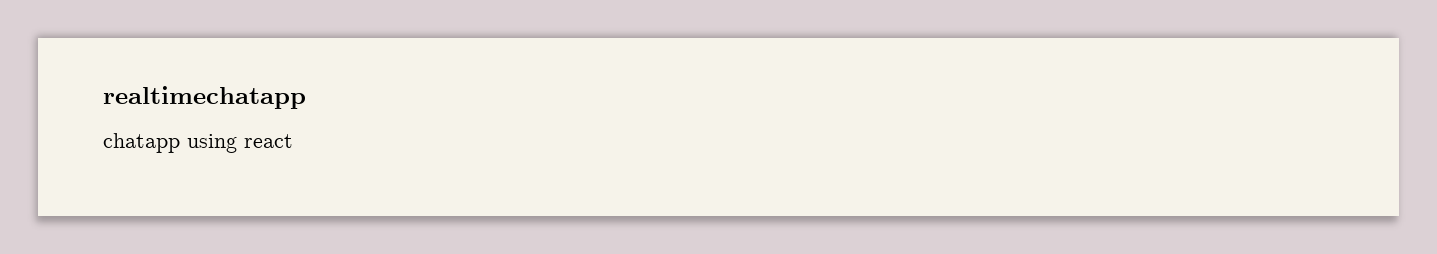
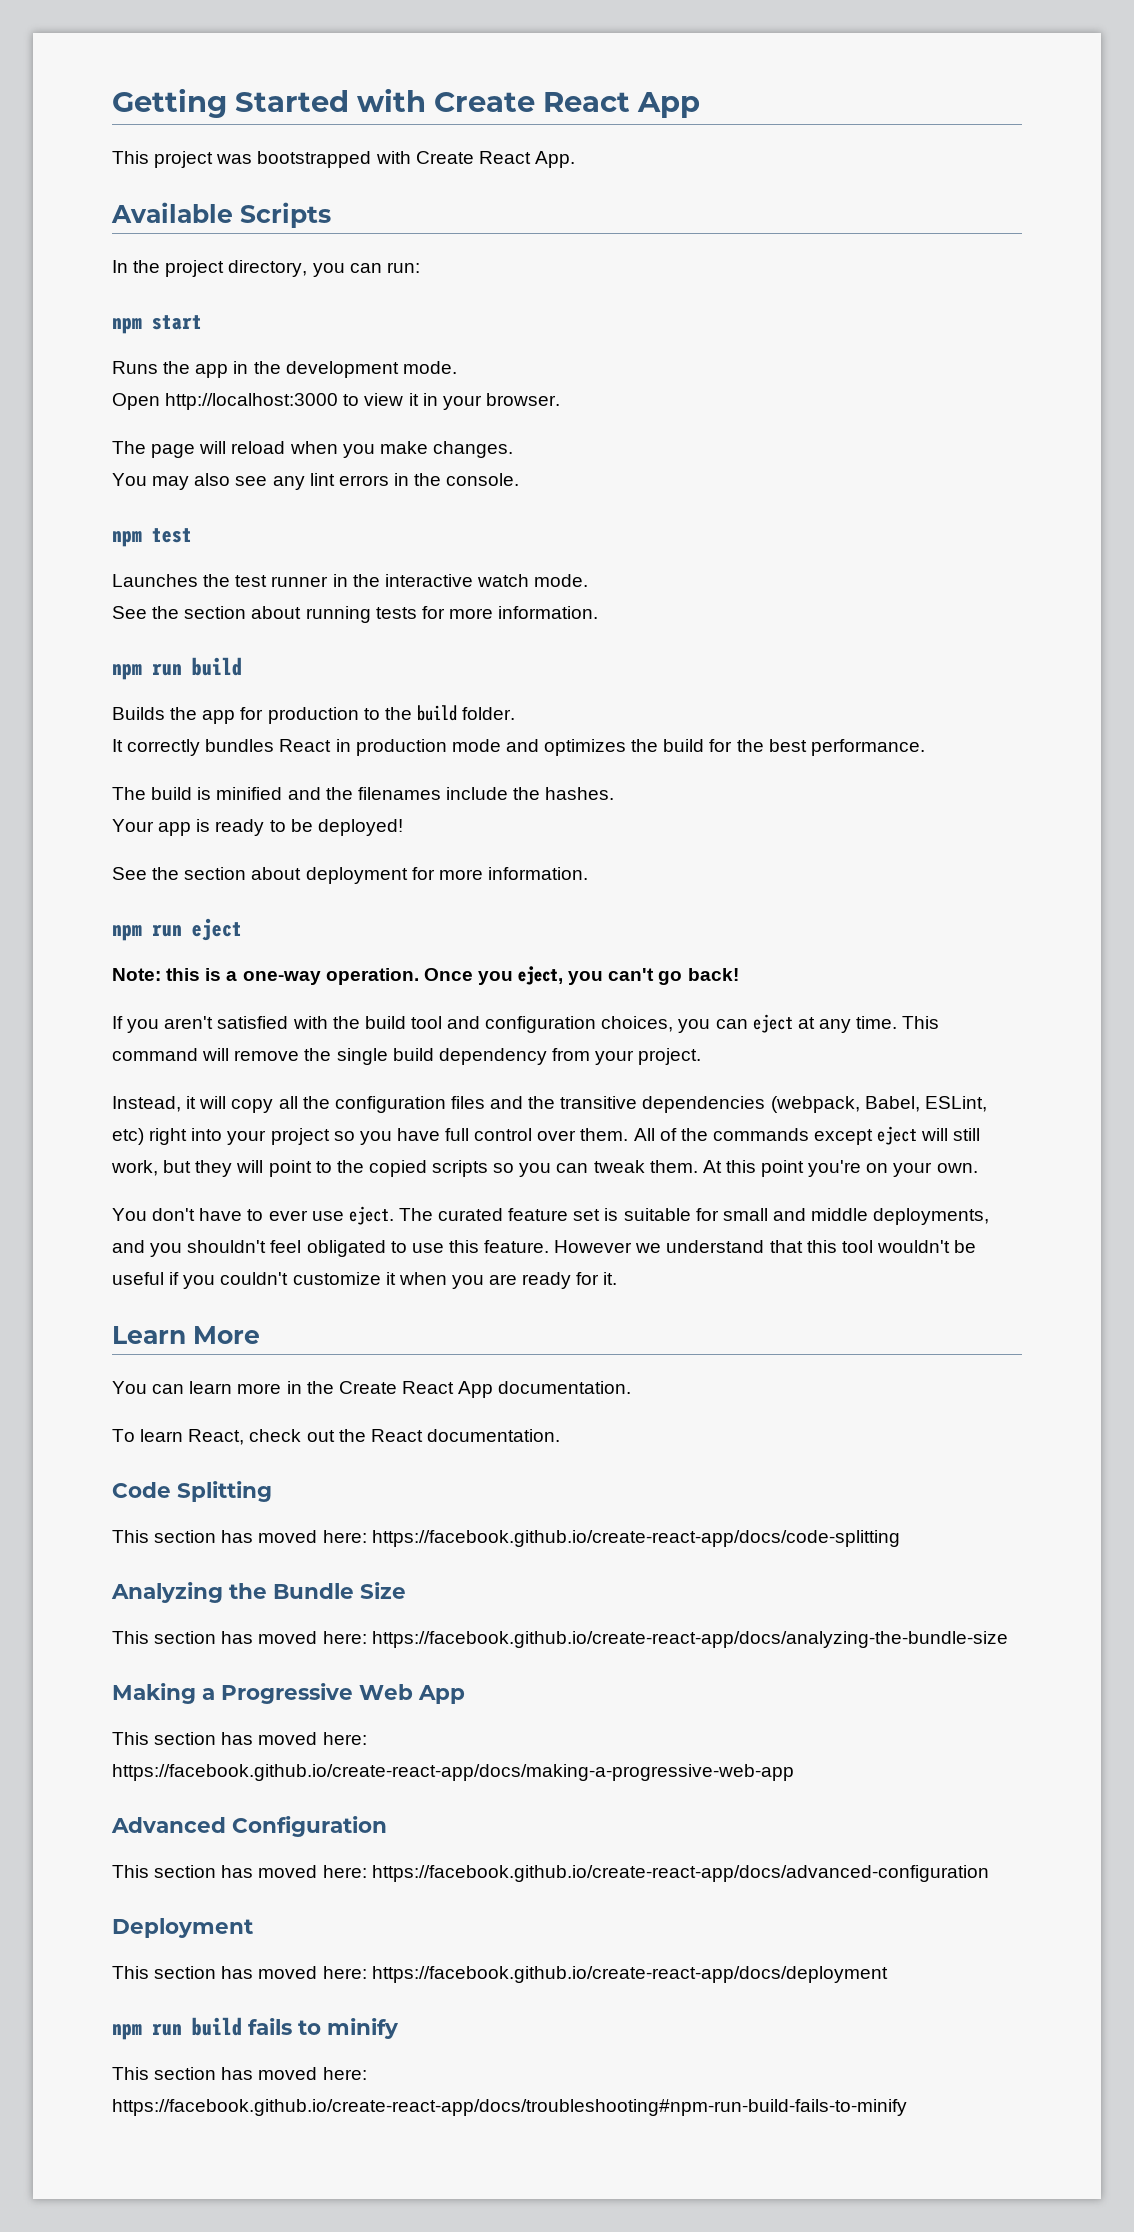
[103,86,306,109] [103,133,293,153] realtimechatapp // chatapp using react -> [112,88,700,118] [112,151,575,168] [111,202,331,228] [112,260,420,277] [112,315,202,334] [112,361,457,378] [112,393,560,410] [112,441,513,458] [112,473,520,490] [112,528,192,547] [112,574,589,587] [112,606,599,623] [112,657,242,680] [112,705,516,724] [112,739,925,756] [112,787,615,800] [112,819,403,836] [112,867,588,884] [112,918,242,941] [112,966,739,985] [112,1014,940,1033] [112,1048,702,1065] [112,1096,987,1113] [112,1126,981,1145] [111,1160,978,1177] [112,1206,990,1225] [112,1240,977,1257] [112,1272,618,1289] [112,1326,260,1344] [112,1381,632,1398] [112,1429,560,1445] [112,1481,272,1502] [112,1530,900,1547] [111,1582,406,1603] [112,1631,1008,1648] [112,1683,465,1704] [112,1732,367,1745] [112,1764,794,1781] [111,1816,387,1837] [112,1865,989,1882] [112,1918,253,1938] [112,1966,888,1983] [112,2017,399,2040] [112,2067,367,2080] [112,2099,907,2116] Getting Started with Create React App // This project was bootstrapped with Create React App. // Available Scripts // In the project directory, you can run: // npm start // Runs the app in the development mode. // Open http://localhost:3000 to view it in your browser. // The page will reload when you make changes. // You may also see any lint errors in the console. // npm test // Launches the test runner in the interactive watch mode. // See the section about running tests for more information. // npm run build // Builds the app for production to the build folder. // It correctly bundles React in production mode and optimizes the build for the best performance. // The build is minified and the filenames include the hashes. // Your app is ready to be deployed! // See the section about deployment for more information. // npm run eject // Note: this is a one-way operation. Once you eject, you can't go back! // If you aren't satisfied with the build tool and configuration choices, you can eject at any time. This command will remove the single build dependency from your project. // Instead, it will copy all the configuration files and the transitive dependencies (webpack, Babel, ESLint, etc) right into your project so you have full control over them. All of the commands except eject will still work, but they will point to the copied scripts so you can tweak them. At this point you're on your own. // You don't have to ever use eject. The curated feature set is suitable for small and middle deployments, and you shouldn't feel obligated to use this feature. However we understand that this tool wouldn't be useful if you couldn't customize it when you are ready for it. // Learn More // You can learn more in the Create React App documentation. // To learn React, check out the React documentation. // Code Splitting // This section has moved here: https://facebook.github.io/create-react-app/docs/code-splitting // Analyzing the Bundle Size // This section has moved here: https://facebook.github.io/create-react-app/docs/analyzing-the-bundle-size // Making a Progressive Web App // This section has moved here: https://facebook.github.io/create-react-app/docs/making-a-progressive-web-app // Advanced Configuration // This section has moved here: https://facebook.github.io/create-react-app/docs/advanced-configuration // Deployment // This section has moved here: https://facebook.github.io/create-react-app/docs/deployment // npm run build fails to minify // This section has moved here: https://facebook.github.io/create-react-app/docs/troubleshooting#npm-run-build-fails-to-minify

